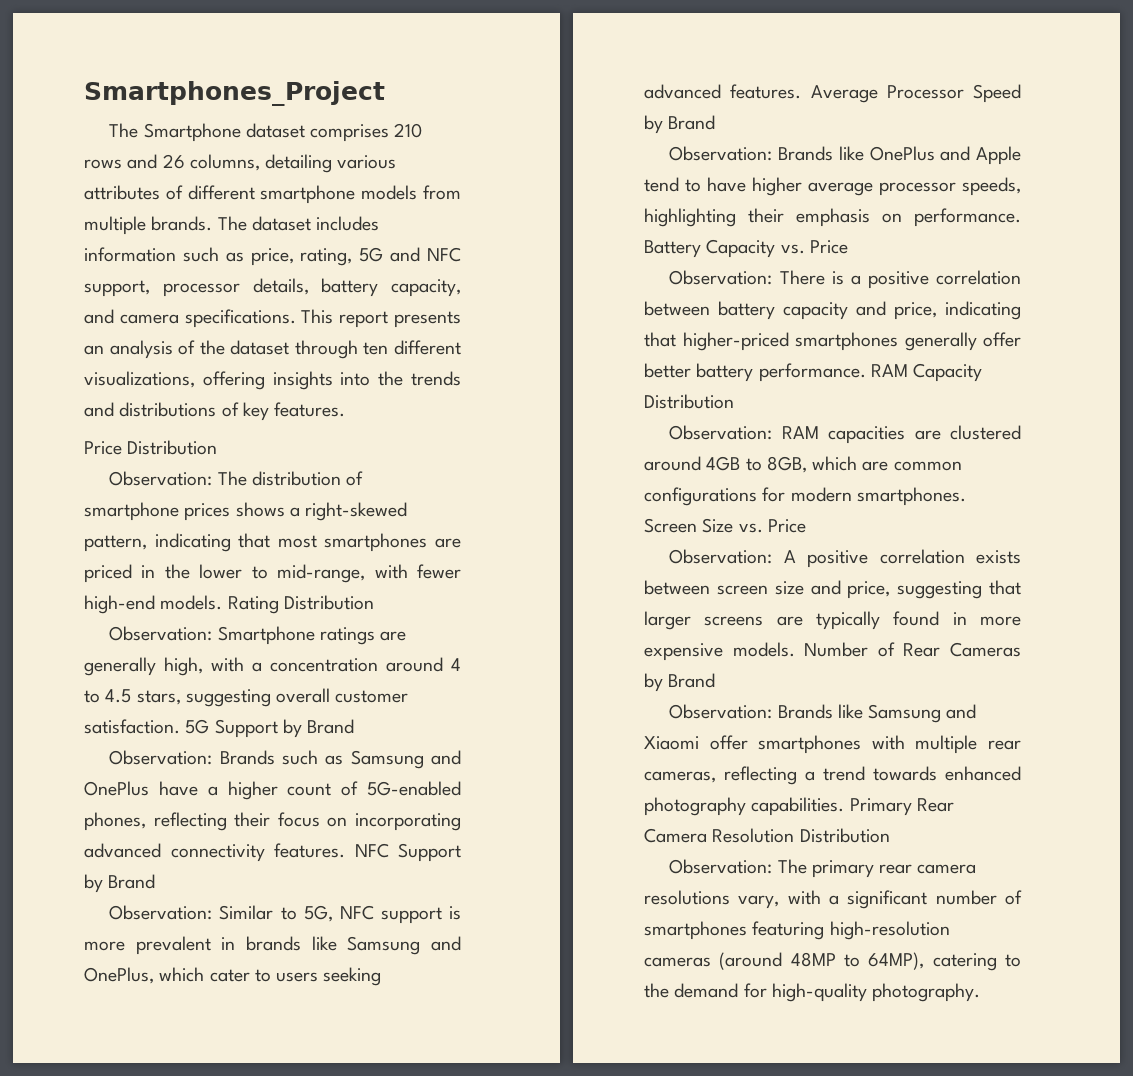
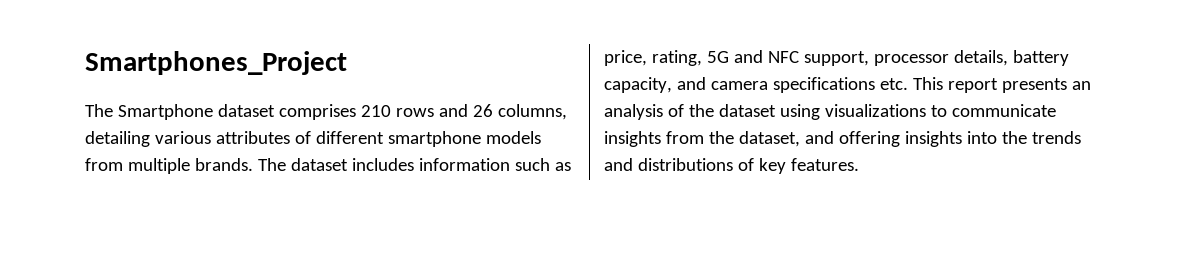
[184,309,296,328] specifications. -> [772,77,908,93] specifications etc.
[294,340,461,359] [84,371,195,388] through ten different visualizations, -> [779,104,1056,120] [604,131,834,147] using visualizations to communicate insights from the dataset, and
[84,440,218,455] [109,471,364,486] [84,502,408,521] [84,533,461,552] [84,564,461,583] [84,595,374,614] [109,626,407,645] [84,657,461,676] [84,688,409,707] [84,719,355,738] [109,750,461,769] [84,781,461,800] [84,812,461,831] [84,843,461,862] [84,874,156,893] [109,905,462,924] [84,936,461,955] [84,967,382,986] [644,84,1021,103] [644,115,716,134] [669,146,1021,165] [644,177,1021,196] [644,208,1021,227] [644,239,848,258] [669,270,1021,289] [644,301,1021,320] [644,332,1021,351] [644,363,983,382] [644,394,734,409] [669,425,1021,444] [644,456,962,473] [644,487,966,506] [644,518,806,533] [669,549,1021,568] [644,580,1021,599] [644,611,1021,630] [644,642,1021,661] [644,673,716,692] [669,704,977,723] [644,735,1021,754] [644,766,1021,785] [644,797,954,816] [644,828,890,843] [669,859,977,878] [644,890,1022,909] [644,921,950,940] [644,952,1021,971] [644,983,981,1002] // Price Distribution // Observation: The distribution of smartphone prices shows a right-skewed pattern, indicating that most smartphones are priced in the lower to mid-range, with fewer high-end models. Rating Distribution // Observation: Smartphone ratings are generally high, with a concentration around 4 to 4.5 stars, suggesting overall customer satisfaction. 5G Support by Brand // Observation: Brands such as Samsung and OnePlus have a higher count of 5G-enabled phones, reflecting their focus on incorporating advanced connectivity features. NFC Support by Brand // Observation: Similar to 5G, NFC support is more prevalent in brands like Samsung and OnePlus, which cater to users seeking advanced features. Average Processor Speed by Brand // Observation: Brands like OnePlus and Apple tend to have higher average processor speeds, highlighting their emphasis on performance. Battery Capacity vs. Price // Observation: There is a positive correlation between battery capacity and price, indicating that higher-priced smartphones generally offer better battery performance. RAM Capacity Distribution // Observation: RAM capacities are clustered around 4GB to 8GB, which are common configurations for modern smartphones. Screen Size vs. Price // Observation: A positive correlation exists between screen size and price, suggesting that larger screens are typically found in more expensive models. Number of Rear Cameras by Brand // Observation: Brands like Samsung and Xiaomi offer smartphones with multiple rear cameras, reflecting a trend towards enhanced photography capabilities. Primary Rear Camera Resolution Distribution // Observation: The primary rear camera resolutions vary, with a significant number of smartphones featuring high-resolution cameras (around 48MP to 64MP), catering to the demand for high-quality photography. -> (859, 164) none

